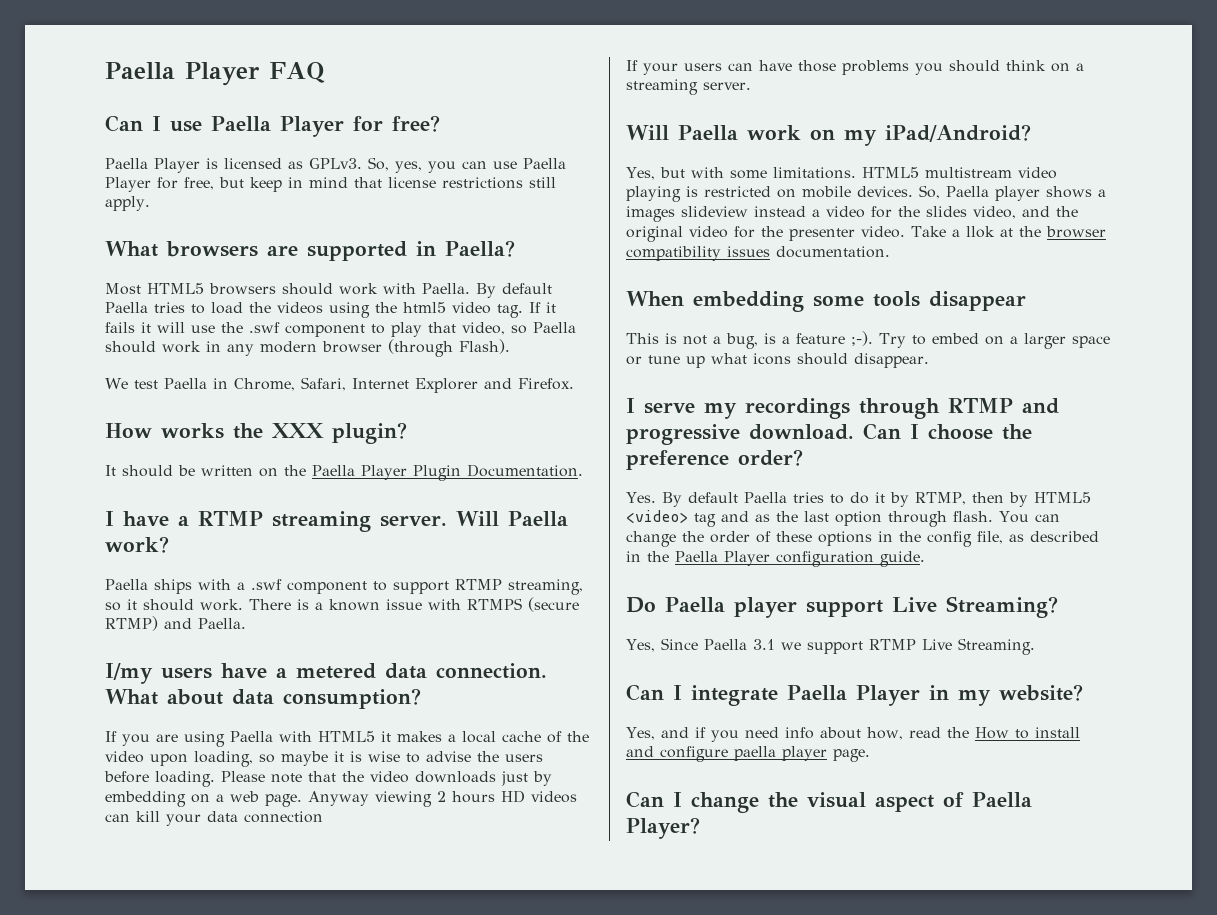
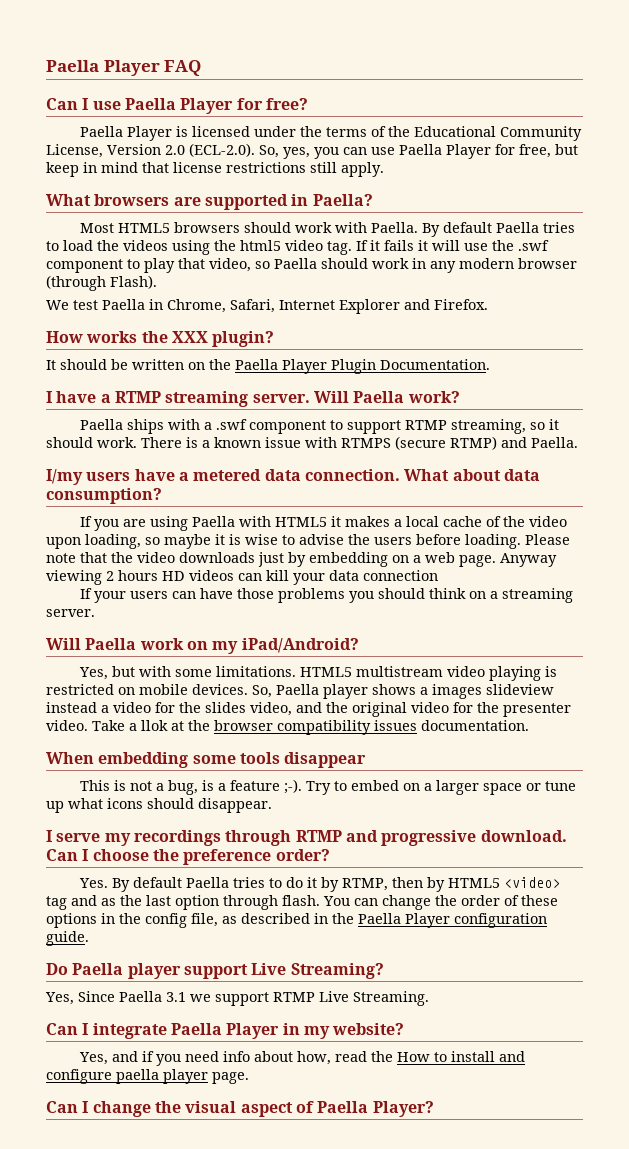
[288,158,362,169] as GPLv3. -> [254,126,583,141] [46,143,255,158] under the terms of the Educational Community License, Version 2.0 (ECL-2.0).

